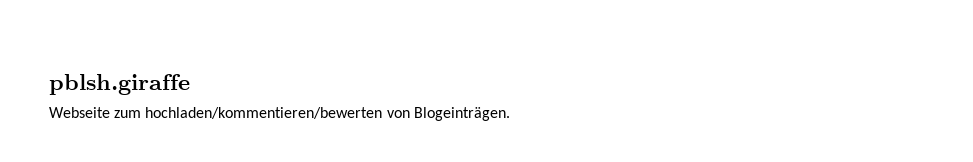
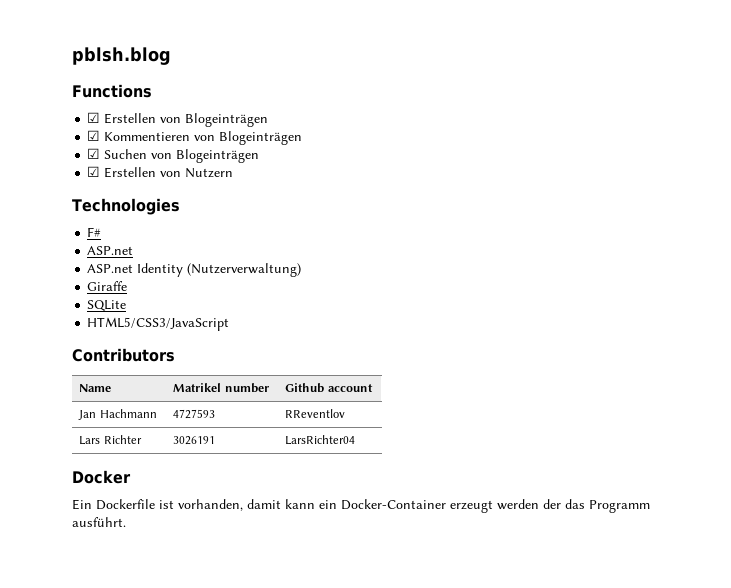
[49,74,190,95] [49,107,510,121] pblsh.giraffe // Webseite zum hochladen/kommentieren/bewerten von Blogeinträgen. -> [72,47,171,65] [72,84,152,98] [87,112,269,127] [87,130,303,145] [87,148,260,163] [87,166,234,178] [72,198,180,215] [87,227,102,237] [87,246,134,255] [87,263,302,277] [87,281,128,291] [87,300,127,311] [87,317,230,331] [72,348,175,362] [79,384,112,392] [173,383,269,393] [285,383,373,393] [78,409,157,420] [173,409,216,419] [285,409,346,418] [79,435,142,445] [173,436,216,445] [285,435,356,445] [72,470,131,484] [72,499,650,513] [72,517,126,527] pblsh.blog // Functions // ☑ Erstellen von Blogeinträgen // ☑ Kommentieren von Blogeinträgen // ☑ Suchen von Blogeinträgen // ☑ Erstellen von Nutzern // Technologies // F# // ASP.net // ASP.net Identity (Nutzerverwaltung) // Giraffe // SQLite // HTML5/CSS3/JavaScript // Contributors // Name | Matrikel number | Github account // Jan Hachmann | 4727593 | RReventlov // Lars Richter | 3026191 | LarsRichter04 // Docker // Ein Dockerfile ist vorhanden, damit kann ein Docker-Container erzeugt werden der das Programm ausführt.

